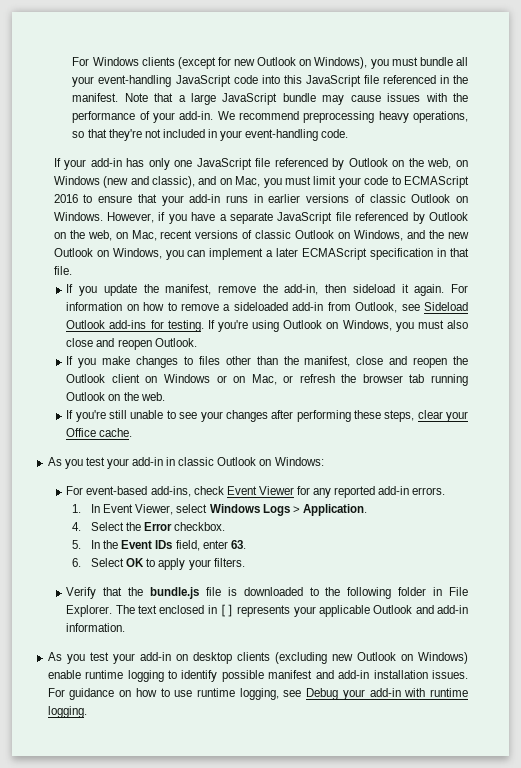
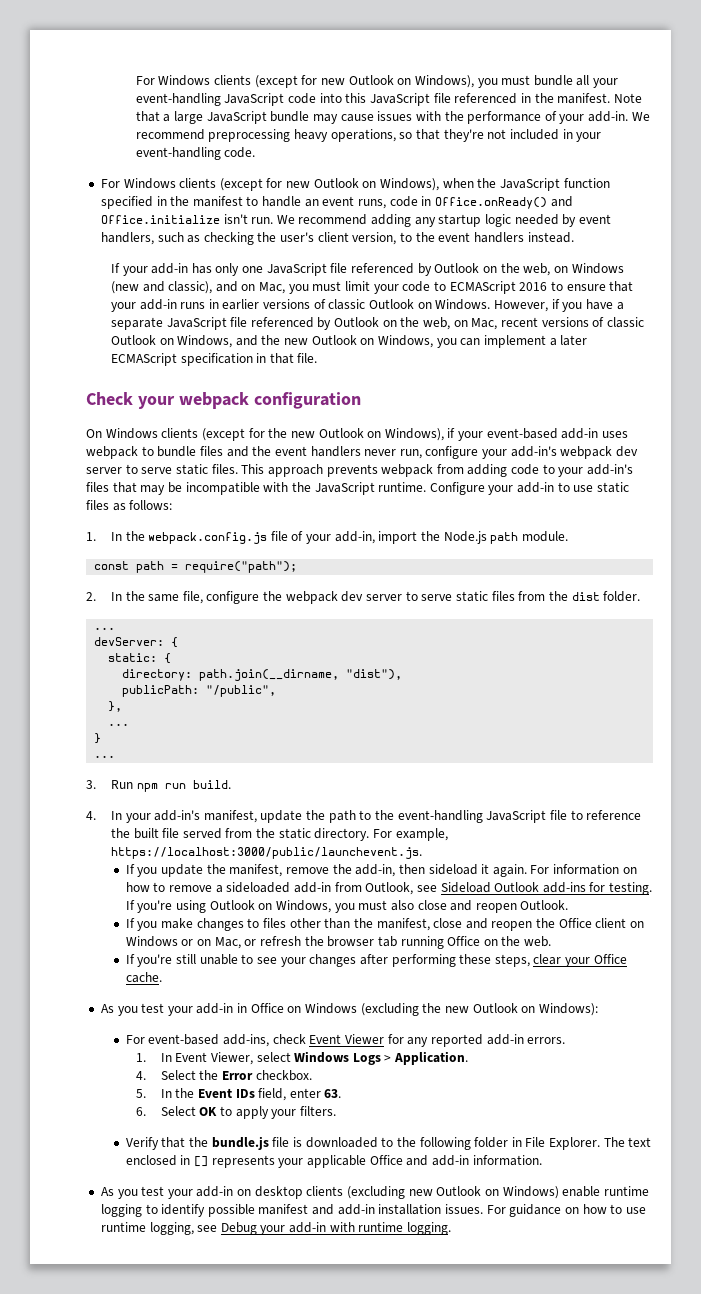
(349, 133) none -> [100,178,610,191] [100,196,573,209] [100,214,611,227] [100,232,574,245] // For Windows clients (except for new Outlook on Windows), when the JavaScript function specified in the manifest to handle an event runs, code in Office.onReady() and Office.initialize isn't run. We recommend adding any startup logic needed by event handlers, such as checking the user's client version, to the event handlers instead.
(72, 270) none -> [86,392,361,409] [86,428,629,441] [86,446,639,459] [86,464,634,477] [86,482,630,495] [86,500,173,511] [86,531,568,544] [94,561,298,573] [86,591,641,604] [94,627,116,630] [94,637,179,648] [108,653,172,664] [122,669,403,681] [122,685,277,697] [108,701,123,712] [108,723,130,726] [94,733,102,744] [94,755,116,758] [86,780,231,792] [86,810,642,823] [110,828,448,841] [110,847,422,859] // Check your webpack configuration // On Windows clients (except for the new Outlook on Windows), if your event-based add-in uses webpack to bundle files and the event handlers never run, configure your add-in's webpack dev server to serve static files. This approach prevents webpack from adding code to your add-in's files that may be incompatible with the JavaScript runtime. Configure your add-in to use static files as follows: // 1. In the webpack.config.js file of your add-in, import the Node.js path module. // const path = require("path"); // 2. In the same file, configure the webpack dev server to serve static files from the dist folder. // ... // devServer: { // static: { // directory: path.join(__dirname, "dist"), // publicPath: "/public", // }, // ... // } // ... // 3. Run npm run build. // 4. In your add-in's manifest, update the path to the event-handling JavaScript file to reference the built file served from the static directory. For example, https://localhost:3000/public/launchevent.js.
[66,374,106,383] Outlook -> [558,918,592,928] Office
[66,392,106,401] Outlook -> [447,936,481,946] Office
[178,457,324,466] classic Outlook on Windows: -> [250,1003,598,1016] Office on Windows (excluding the new Outlook on Windows):
[373,605,413,614] Outlook -> [369,1155,403,1165] Office

